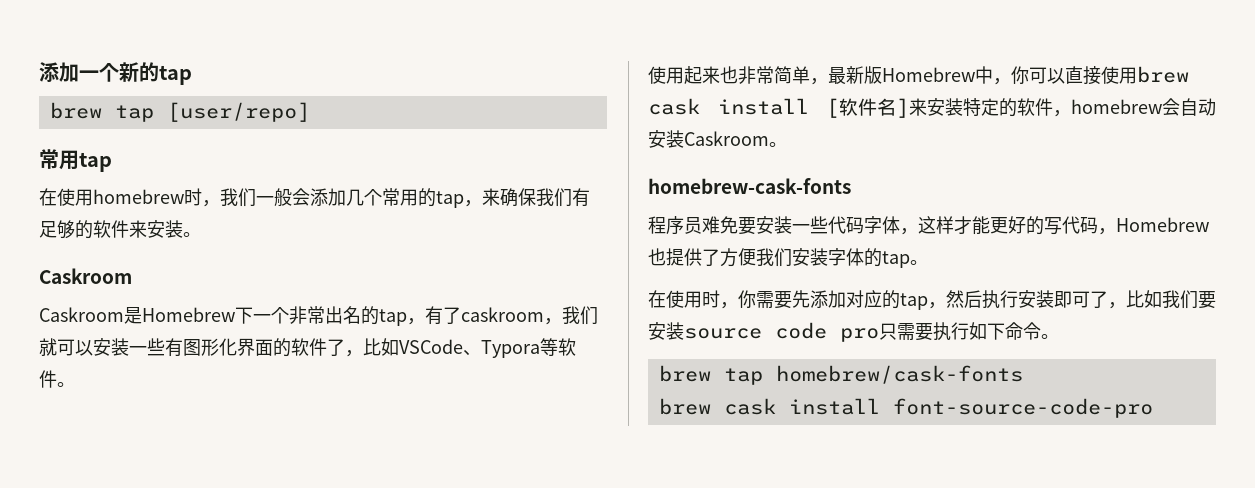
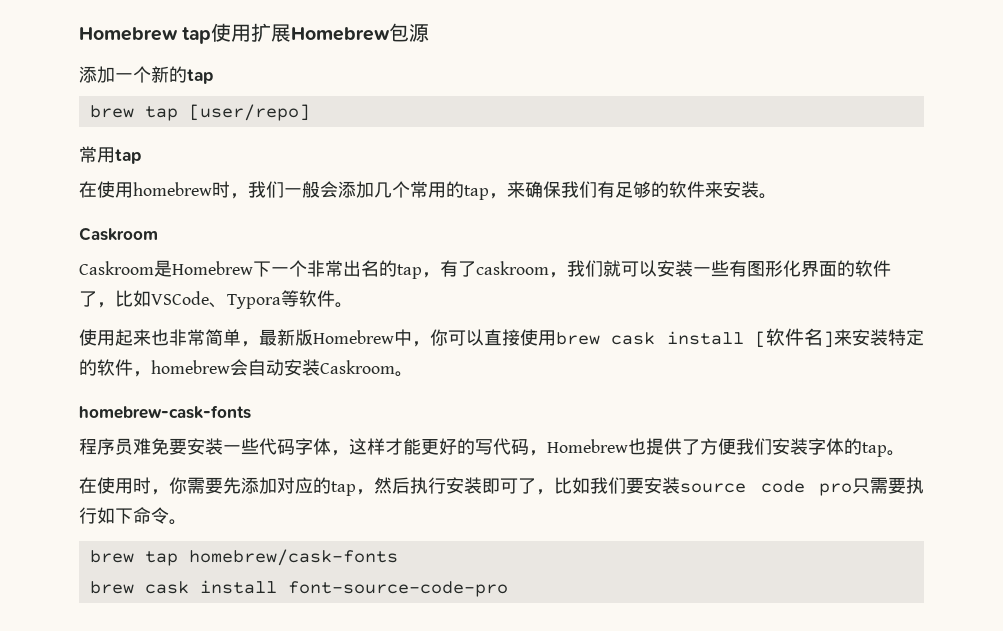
(39, 72) none -> [79,23,430,44] Homebrew tap使用扩展Homebrew包源 //

